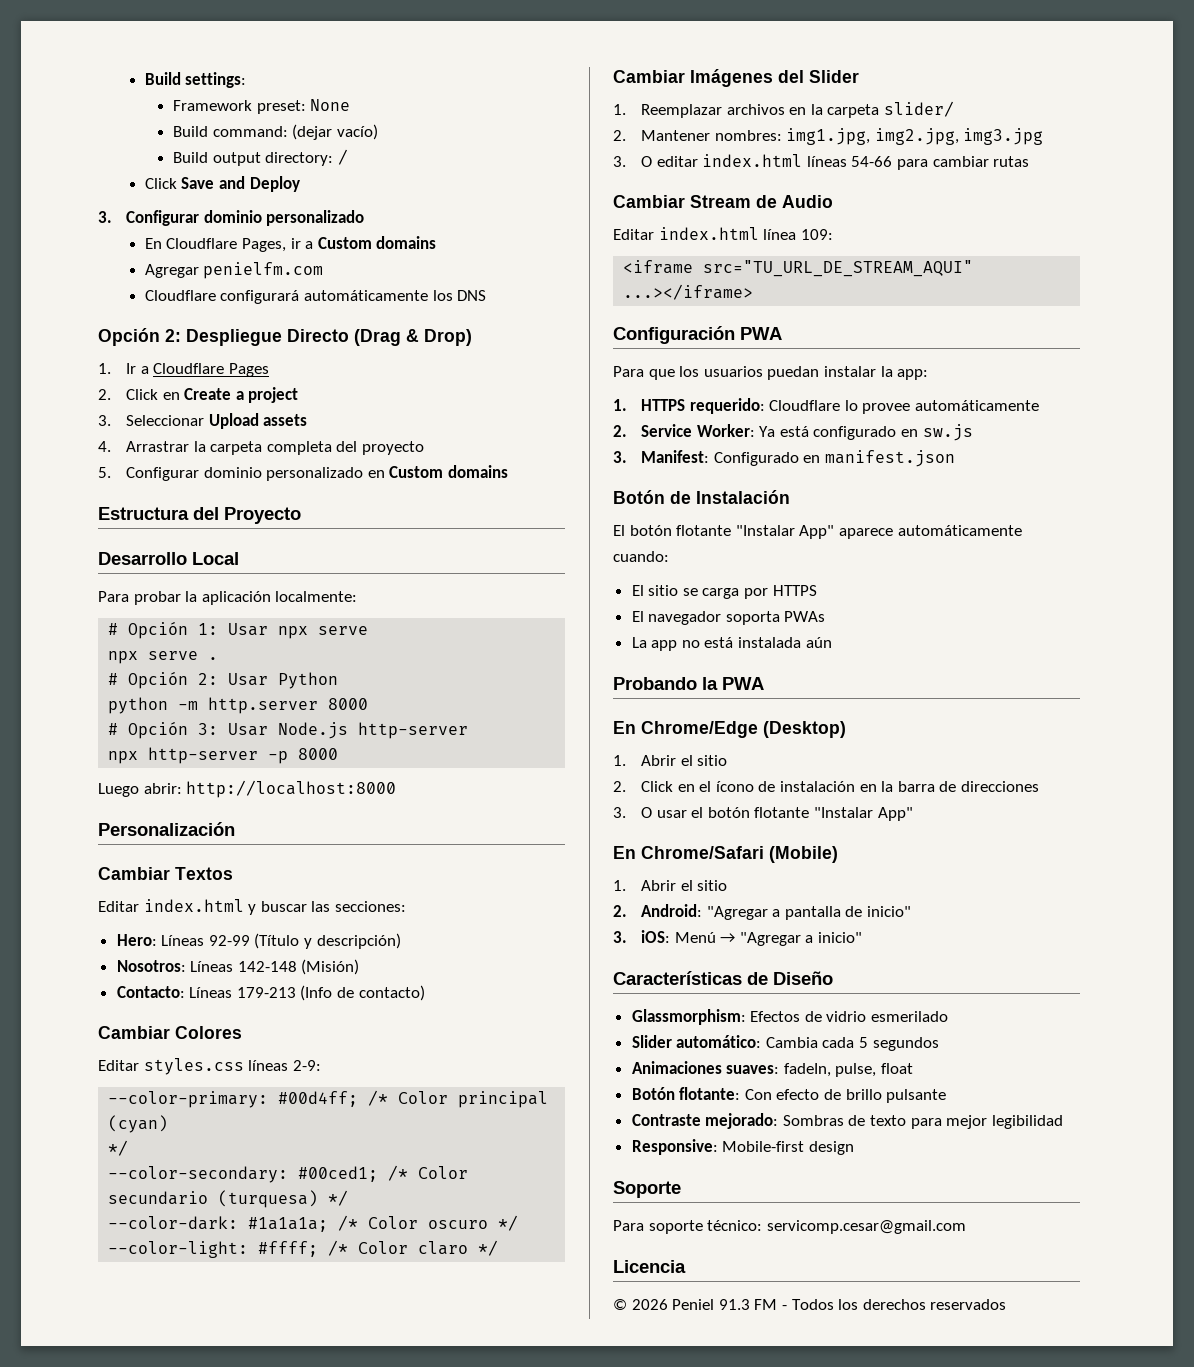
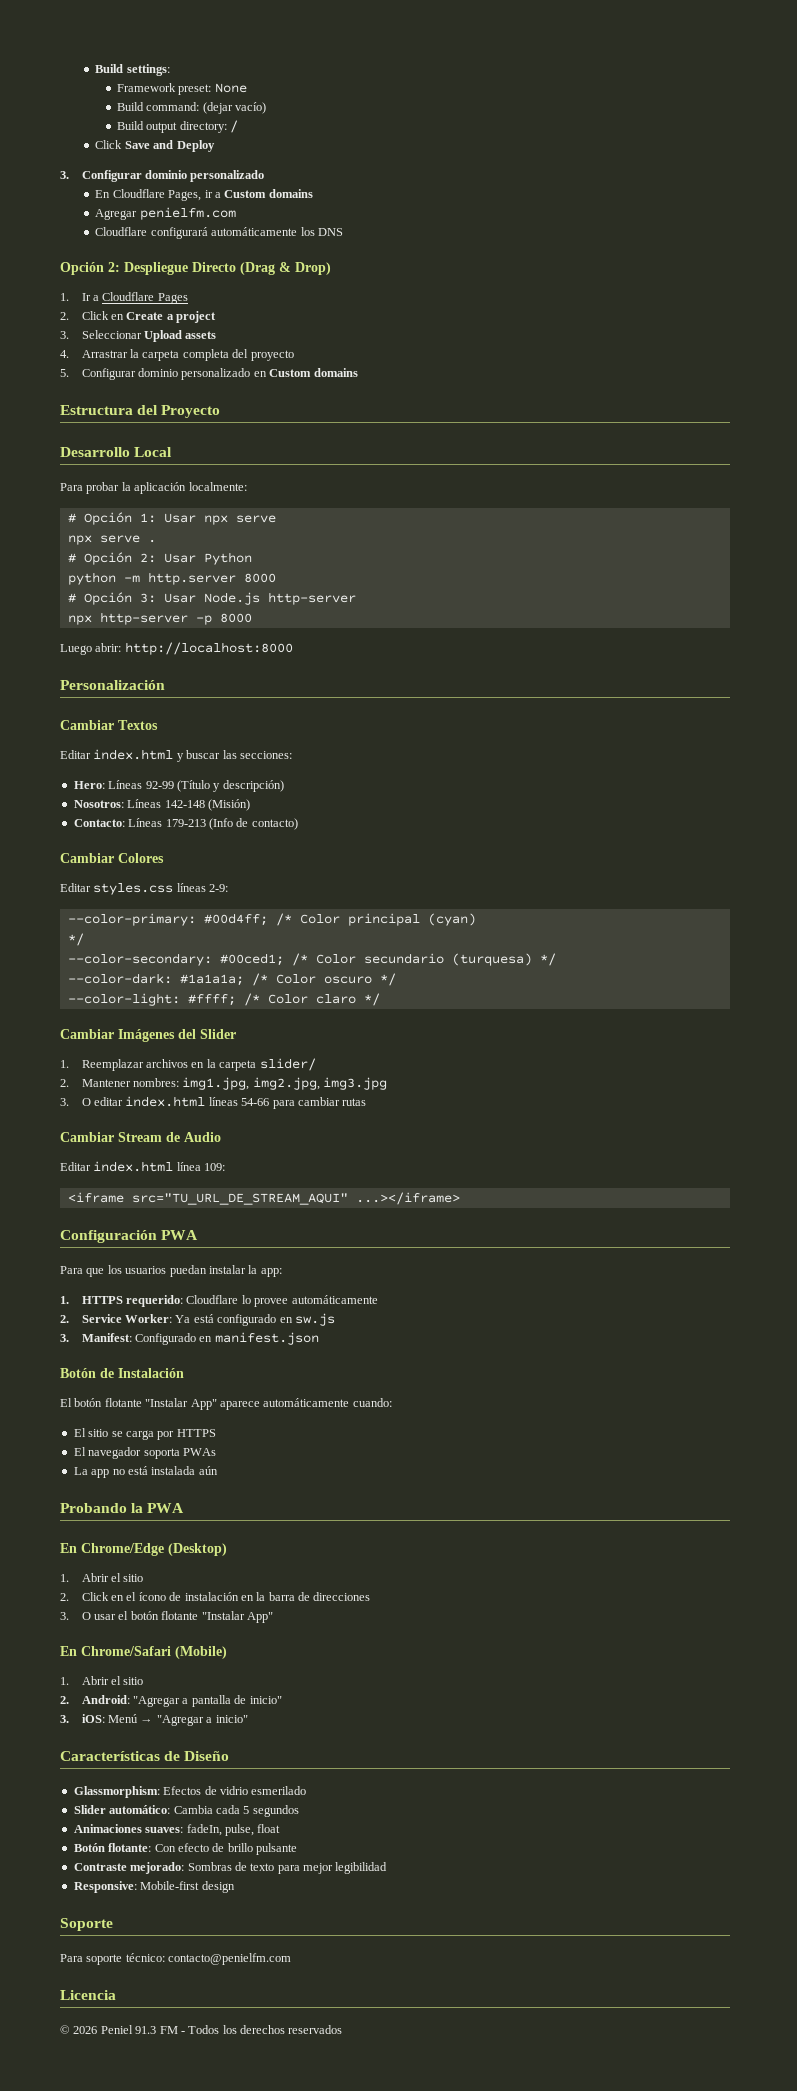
[766,1220,966,1234] servicomp.cesar@gmail.com -> [168,1953,292,1965] contacto@penielfm.com

